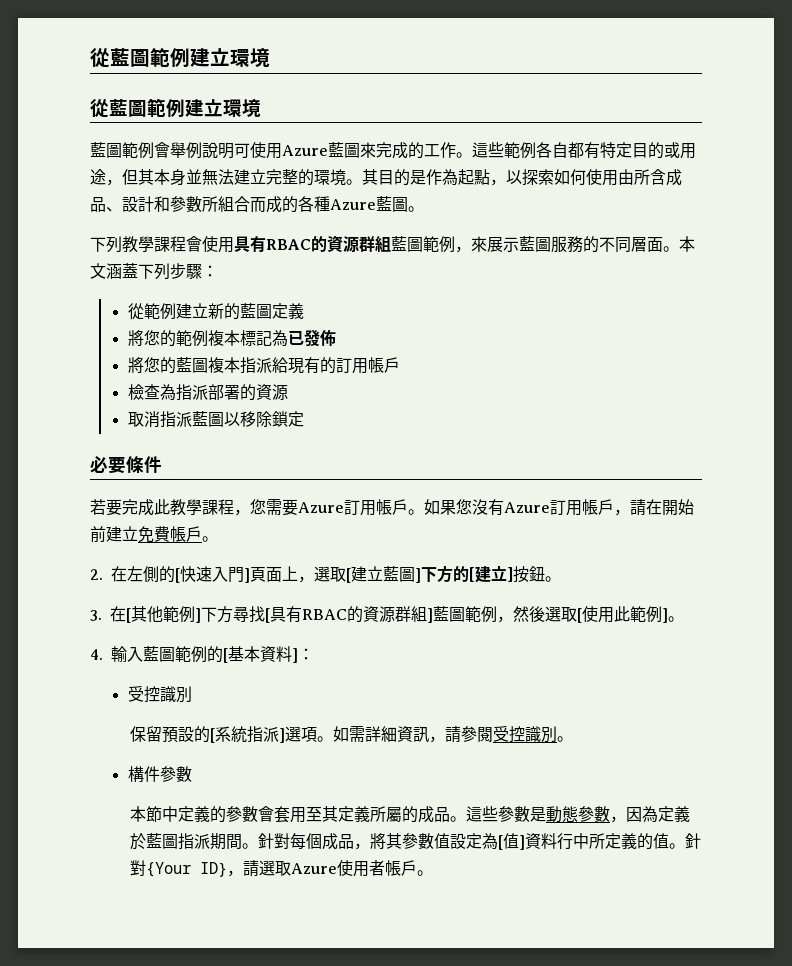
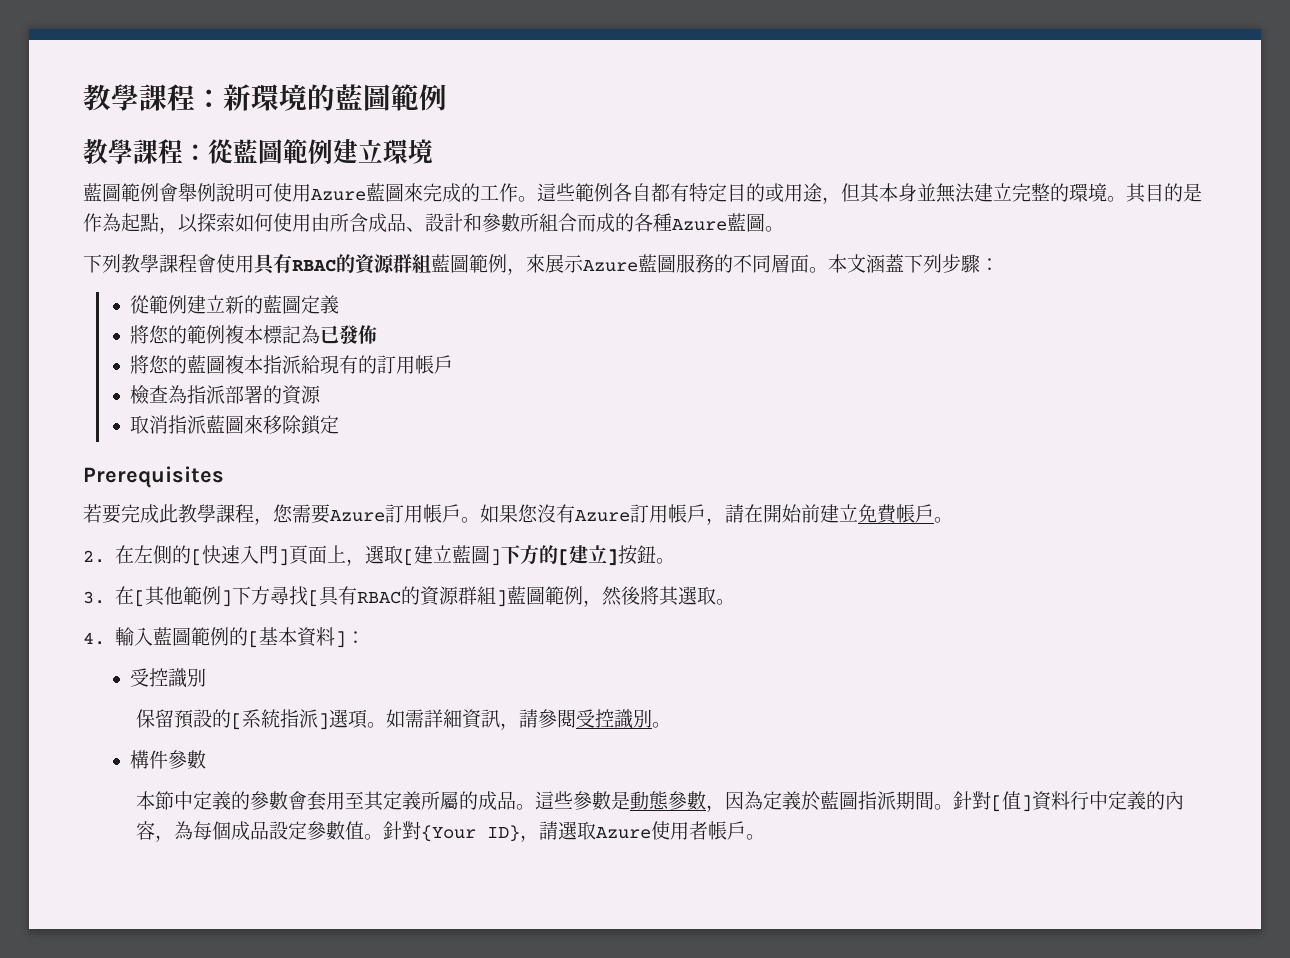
[90,48,270,67] 從藍圖範例建立環境 // -> [83,84,447,111] [83,139,208,164] 教學課程：新環境的藍圖範例 // 教學課程：
(519, 244) none -> [583,260,638,272] Azure
[223,412,240,426] 以 -> [244,415,264,434] 來
[90,456,162,474] 必要條件 -> [83,466,224,488] Prerequisites
[545,606,669,623] 選取[使用此範例] -> [639,586,716,606] 將其選取
[290,833,499,850] 每個成品，將其參數值設定為 -> (992, 800) none
[589,833,654,850] 所定義的 -> [1108,791,1185,810] [136,821,346,842] 定義的內容，為每個成品設定參數

